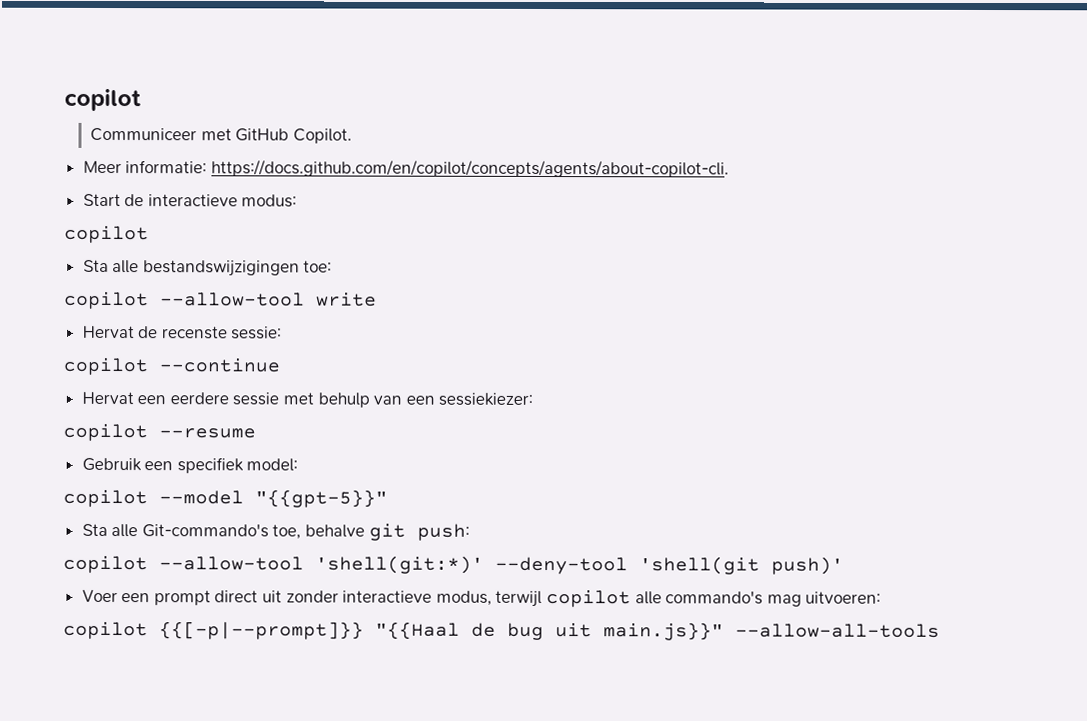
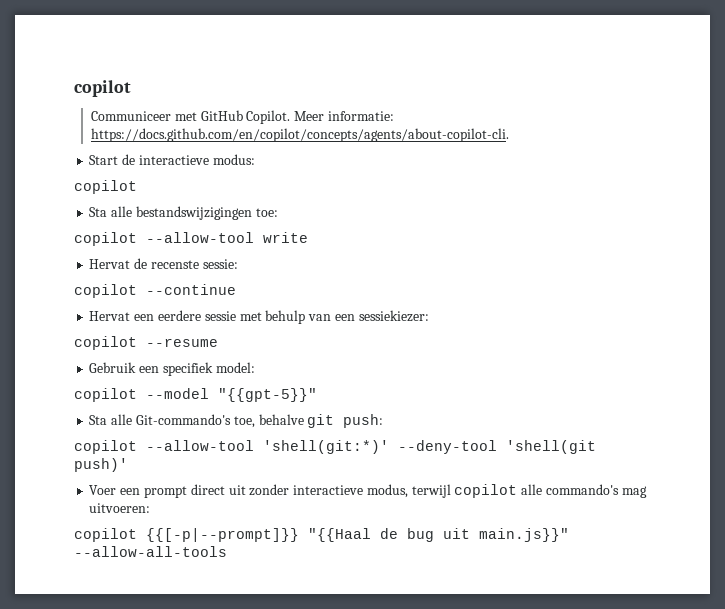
(353, 136) // -> (291, 117) none

